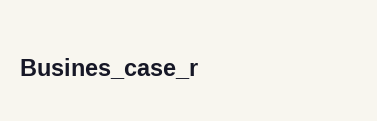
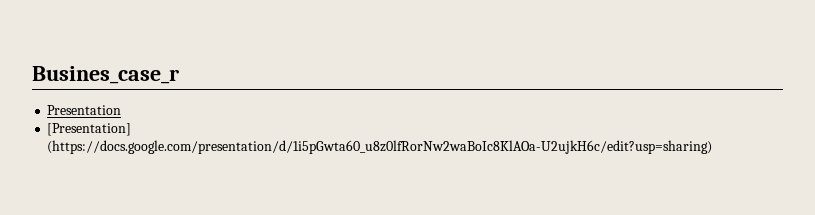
(198, 68) none -> [47,105,122,115] [47,123,132,136] [47,140,713,154] // Presentation // [Presentation] (https://docs.google.com/presentation/d/1i5pGwta60_u8z0lfRorNw2waBoIc8KlAOa-U2ujkH6c/edit?usp=sharing)

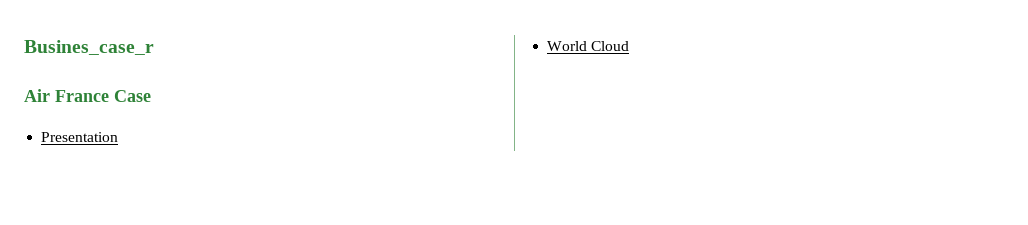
(179, 75) none -> [24,89,151,102] // Air France Case
[47,123,132,136] [47,140,713,154] [Presentation] (https://docs.google.com/presentation/d/1i5pGwta60_u8z0lfRorNw2waBoIc8KlAOa-U2ujkH6c/edit?usp=sharing) -> [547,41,630,51] World Cloud

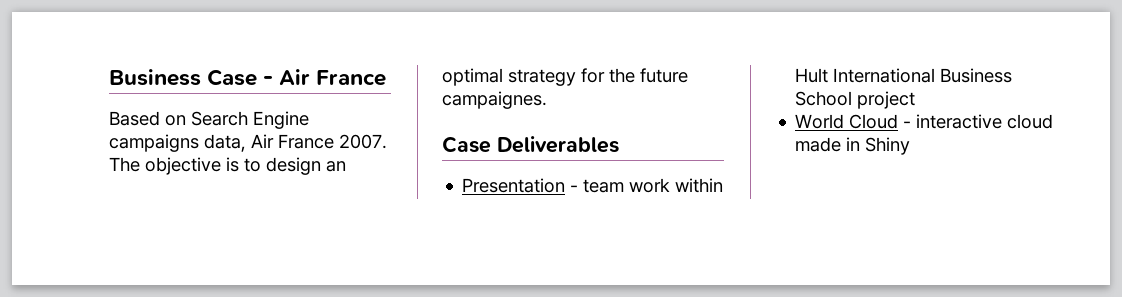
[24,40,154,55] [24,89,151,102] Busines_case_r // Air France Case -> [109,69,387,86] [109,111,309,129] [109,134,387,152] [109,157,346,175] [442,68,688,86] [442,91,547,109] [442,136,619,153] Business Case - Air France // Based on Search Engine campaigns data, Air France 2007. The objective is to design an optimal strategy for the future campaignes. // Case Deliverables
[547,41,630,51] // World Cloud -> [570,178,724,193] [795,68,1013,83] [795,91,916,109] [795,114,1054,129] [795,137,911,155] - team work within Hult International Business School project // World Cloud - interactive cloud made in Shiny

